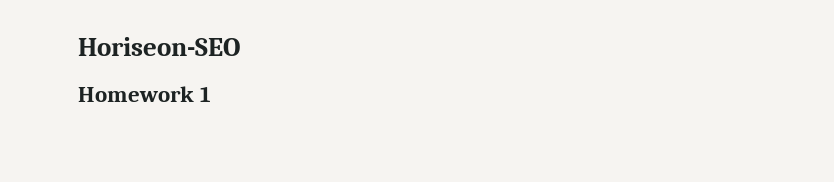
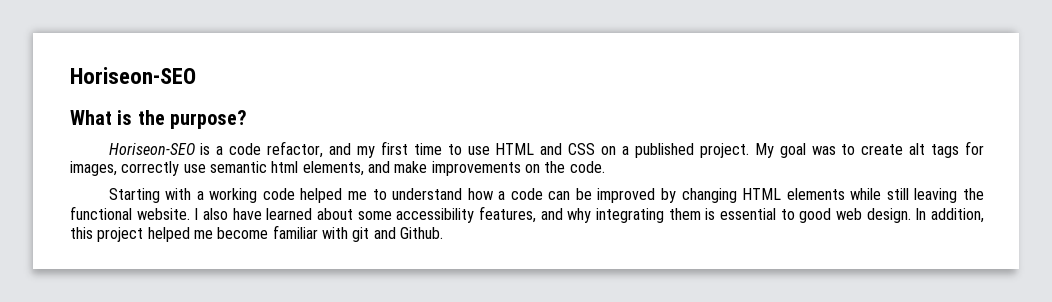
[78,86,212,102] Homework 1 -> [70,110,248,129] [108,141,984,158] [70,161,605,176] [108,188,984,203] [70,206,984,223] [70,225,443,242] What is the purpose? // Horiseon-SEO is a code refactor, and my first time to use HTML and CSS on a published project. My goal was to create alt tags for images, correctly use semantic html elements, and make improvements on the code. // Starting with a working code helped me to understand how a code can be improved by changing HTML elements while still leaving the functional website. I also have learned about some accessibility features, and why integrating them is essential to good web design. In addition, this project helped me become familiar with git and Github.

